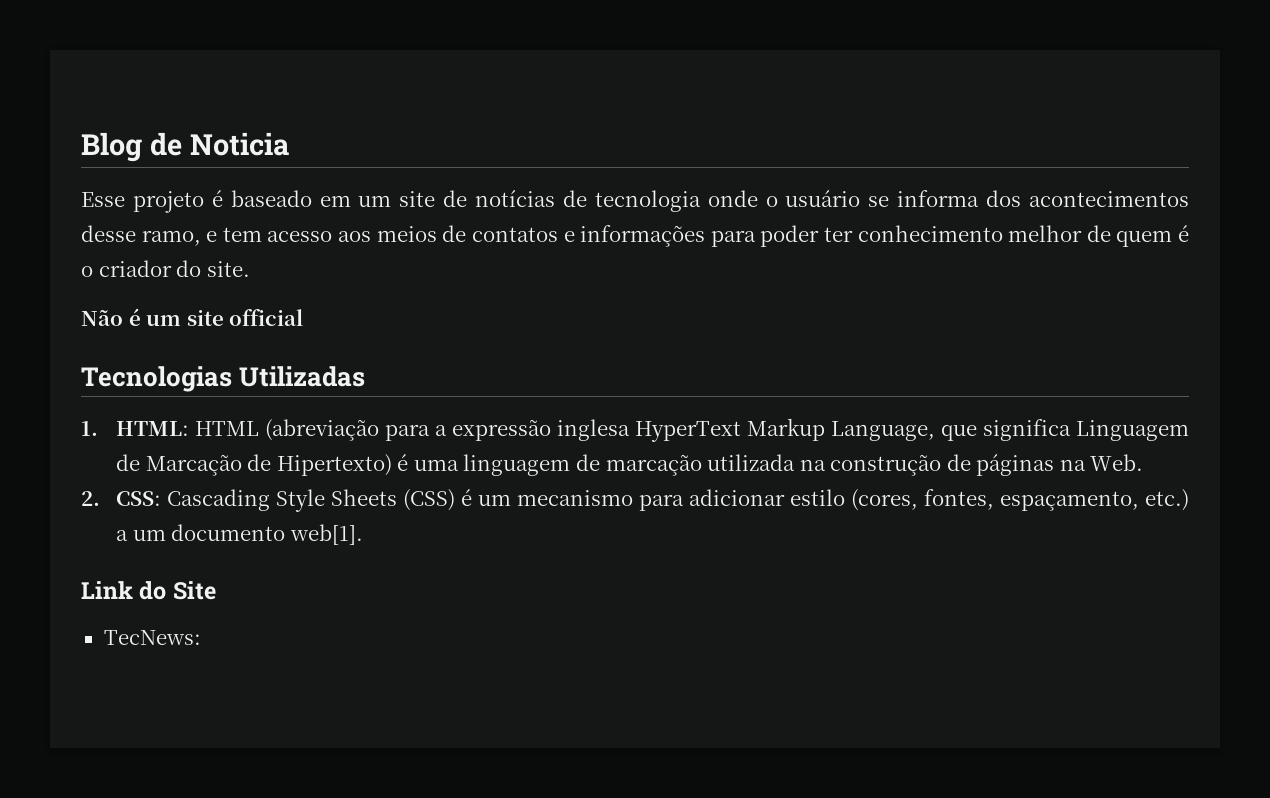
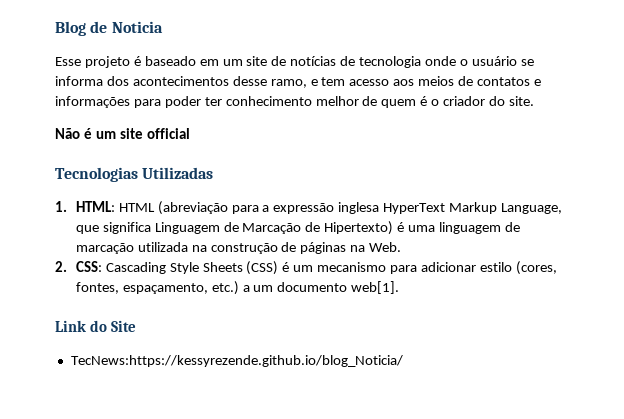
[103,630,201,645] TecNews: -> [70,355,403,367] TecNews:https://kessyrezende.github.io/blog_Noticia/

